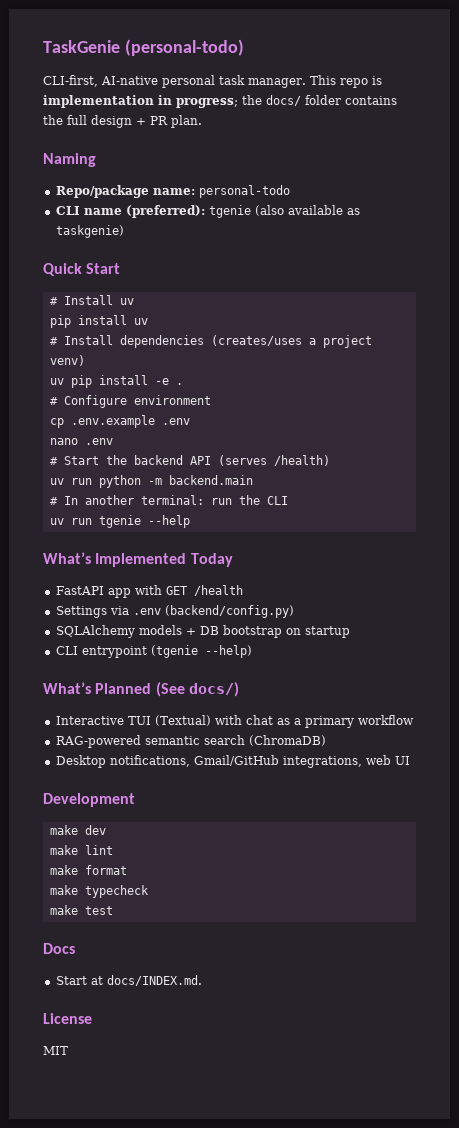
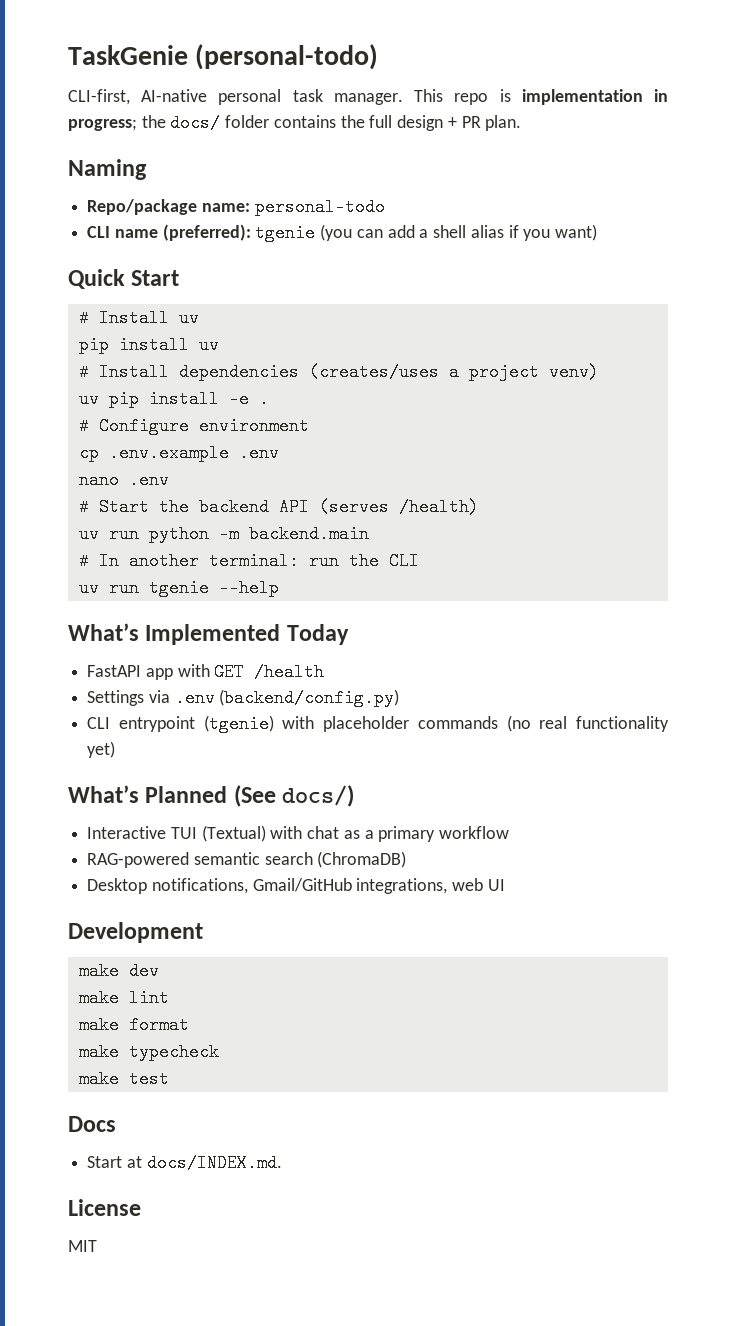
[254,205,360,216] [55,225,124,238] (also available as taskgenie) -> [320,224,597,241] (you can add a shell alias if you want)
[55,625,350,638] [55,645,252,658] SQLAlchemy models + DB bootstrap on startup // CLI entrypoint (tgenie --help) -> [87,715,669,733] [87,741,116,758] CLI entrypoint (tgenie) with placeholder commands (no real functionality yet)

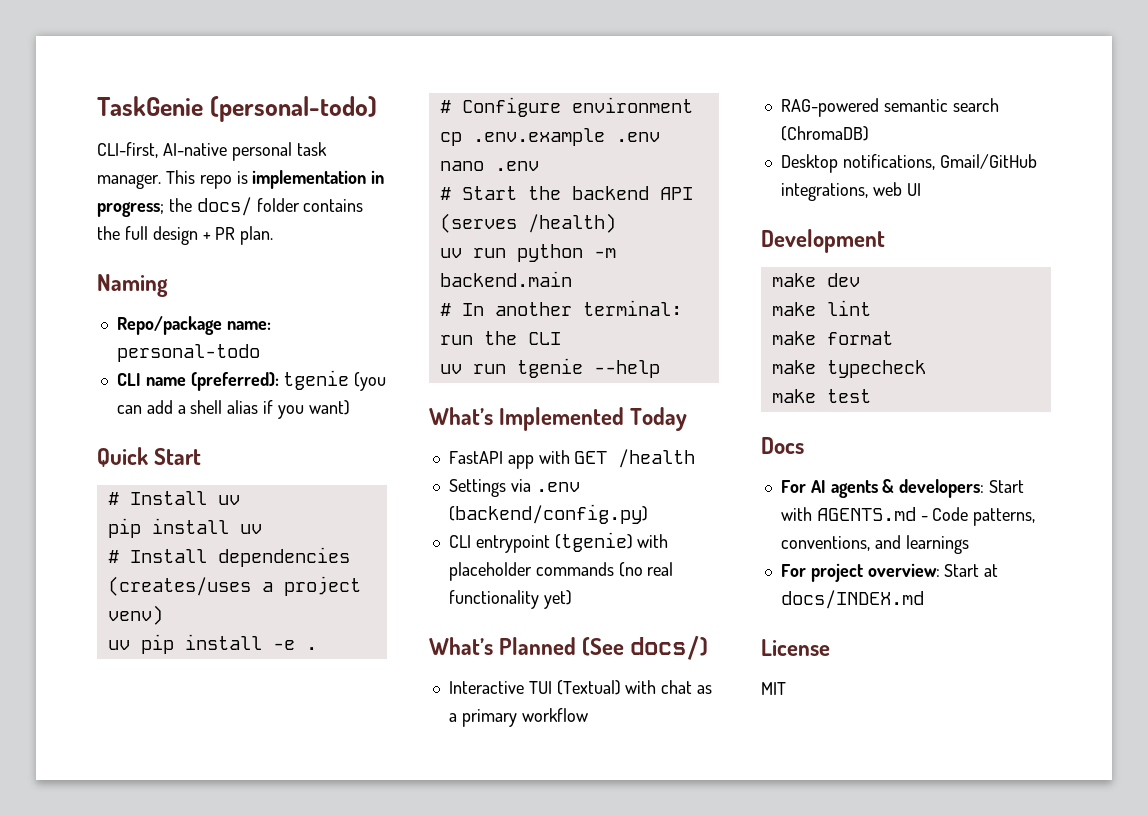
(116, 1124) none -> [780,479,1025,498] [780,507,1036,526] [780,535,969,554] [780,563,940,582] For AI agents & developers: Start with AGENTS.md - Code patterns, conventions, and learnings // For project overview:
[146,1154,282,1172] docs/INDEX.md. -> [780,590,924,609] docs/INDEX.md

